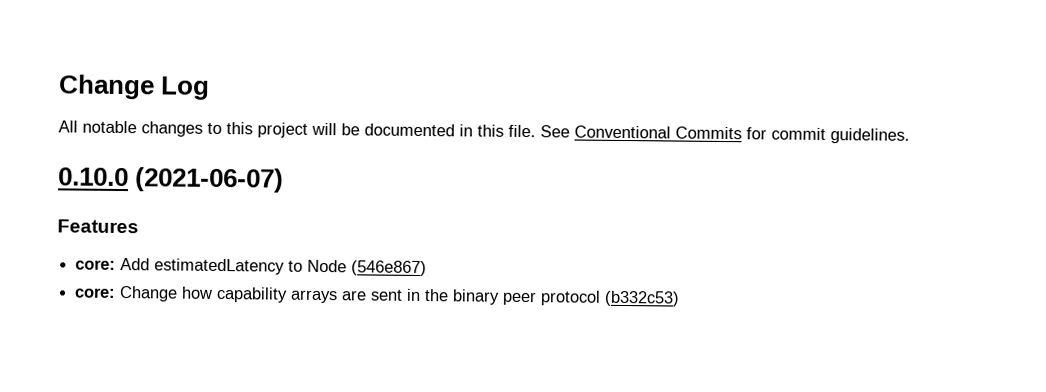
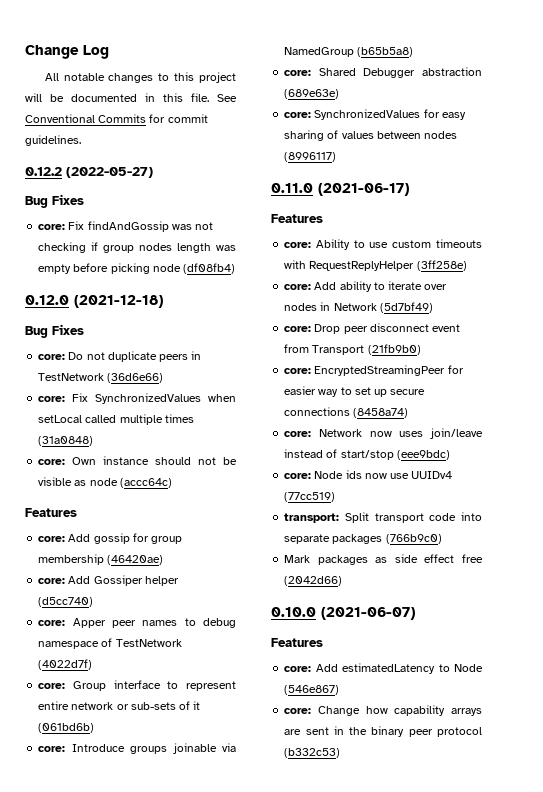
(910, 136) none -> [25,167,153,178] [25,194,84,208] [38,221,214,232] [38,242,236,253] [38,263,236,274] [25,295,163,308] [25,324,84,338] [38,351,202,362] [38,373,164,383] [38,393,236,404] [38,414,194,425] [38,436,94,446] [38,456,237,465] [38,477,172,488] [25,508,77,517] [38,533,183,544] [38,554,164,565] [38,575,179,586] [38,597,94,607] [38,618,236,628] [38,638,182,649] [38,659,93,670] [38,680,236,691] [38,701,201,710] [38,723,95,733] [38,743,236,754] [284,47,414,57] [284,67,482,78] [284,89,340,99] [284,109,466,120] [284,130,458,141] [284,152,337,162] [271,183,409,196] [271,214,323,223] [284,239,482,250] [284,260,467,271] [284,281,448,292] [284,302,433,313] [284,323,461,334] [284,344,421,355] [284,365,464,376] [284,386,426,397] [284,407,409,418] [284,428,483,439] [284,449,450,460] [284,470,453,479] [284,492,336,502] [284,512,482,523] [284,534,442,544] [284,554,483,565] [284,576,343,586] // 0.12.2 (2022-05-27) // Bug Fixes // core: Fix findAndGossip was not checking if group nodes length was empty before picking node (df08fb4) // 0.12.0 (2021-12-18) // Bug Fixes // core: Do not duplicate peers in TestNetwork (36d6e66) // core: Fix SynchronizedValues when setLocal called multiple times (31a0848) // core: Own instance should not be visible as node (accc64c) // Features // core: Add gossip for group membership (46420ae) // core: Add Gossiper helper (d5cc740) // core: Apper peer names to debug namespace of TestNetwork (4022d7f) // core: Group interface to represent entire network or sub-sets of it (061bd6b) // core: Introduce groups joinable via NamedGroup (b65b5a8) // core: Shared Debugger abstraction (689e63e) // core: SynchronizedValues for easy sharing of values between nodes (8996117) // 0.11.0 (2021-06-17) // Features // core: Ability to use custom timeouts with RequestReplyHelper (3ff258e) // core: Add ability to iterate over nodes in Network (5d7bf49) // core: Drop peer disconnect event from Transport (21fb9b0) // core: EncryptedStreamingPeer for easier way to set up secure connections (8458a74) // core: Network now uses join/leave instead of start/stop (eee9bdc) // core: Node ids now use UUIDv4 (77cc519) // transport: Split transport code into separate packages (766b9c0) // Mark packages as side effect free (2042d66)

